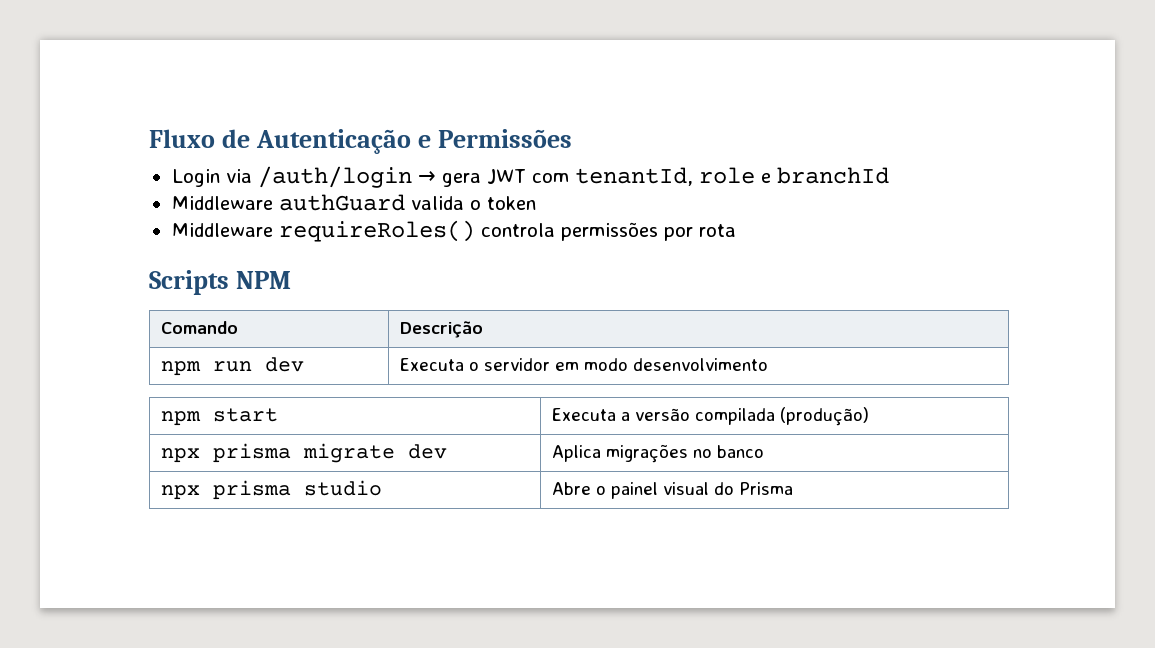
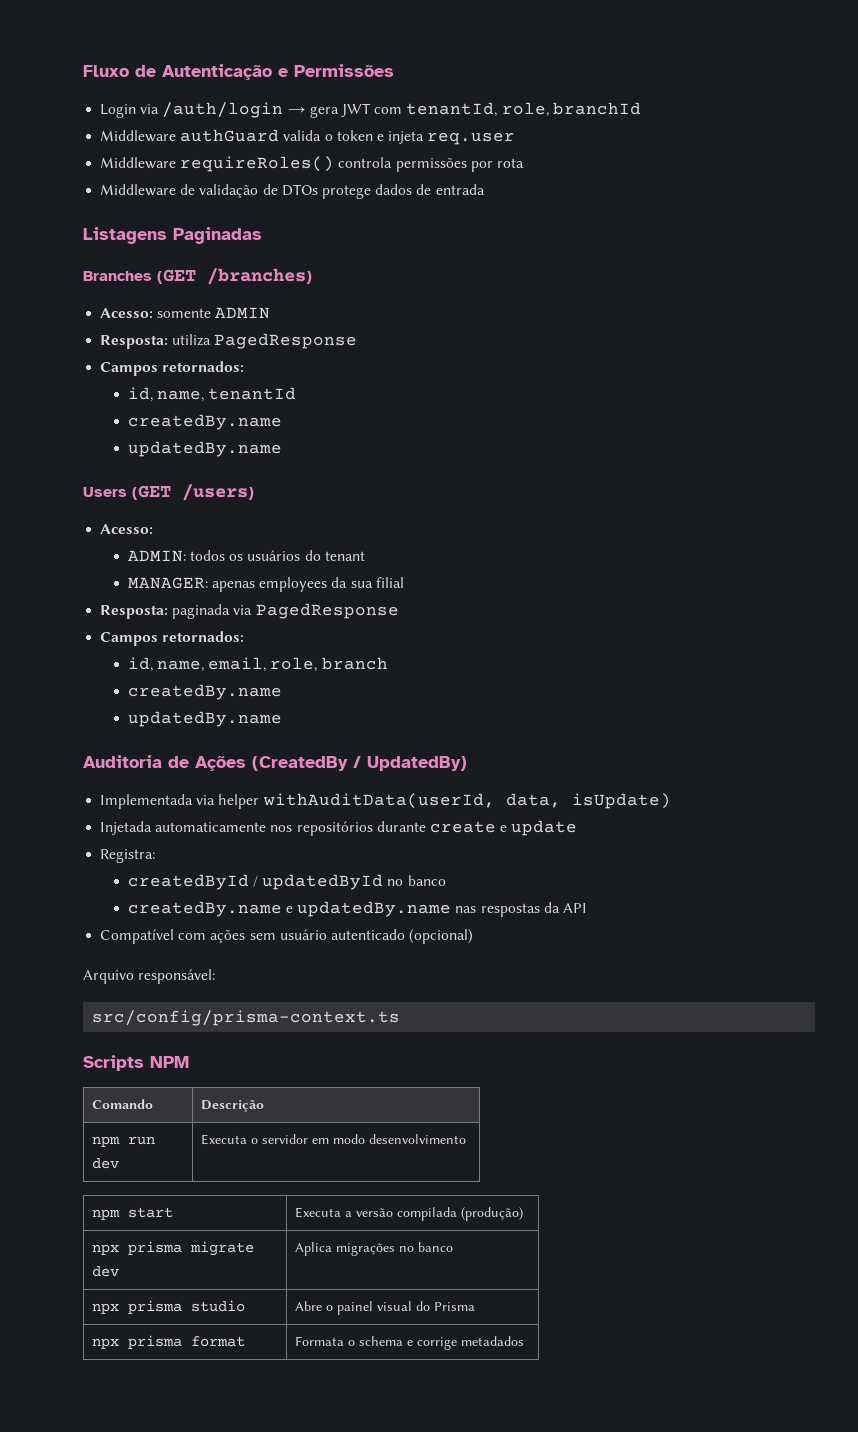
[698,167,771,184] role e -> [501,102,549,117] role,
(536, 203) none -> [376,131,516,145] e injeta req.user
(736, 230) none -> [100,184,485,199] [83,227,262,244] [83,268,312,285] [100,307,271,319] [100,333,358,349] [100,361,245,376] [127,387,297,402] [127,414,282,430] [127,441,282,457] [83,484,254,501] [100,524,154,534] [127,550,365,562] [127,577,404,592] [100,603,399,619] [100,631,245,646] [127,657,388,672] [127,684,282,700] [127,711,282,727] [83,755,467,771] [100,793,671,809] [100,820,578,836] [100,849,156,863] [127,874,446,890] [127,901,588,917] [100,929,474,944] [83,969,216,984] [92,1010,401,1026] // Middleware de validação de DTOs protege dados de entrada // Listagens Paginadas // Branches (GET /branches) // Acesso: somente ADMIN // Resposta: utiliza PagedResponse // Campos retornados: // id, name, tenantId // createdBy.name // updatedBy.name // Users (GET /users) // Acesso: // ADMIN: todos os usuários do tenant // MANAGER: apenas employees da sua filial // Resposta: paginada via PagedResponse // Campos retornados: // id, name, email, role, branch // createdBy.name // updatedBy.name // Auditoria de Ações (CreatedBy / UpdatedBy) // Implementada via helper withAuditData(userId, data, isUpdate) // Injetada automaticamente nos repositórios durante create e update // Registra: // createdById / updatedById no banco // createdBy.name e updatedBy.name nas respostas da API // Compatível com ações sem usuário autenticado (opcional) // Arquivo responsável: // src/config/prisma-context.ts
(793, 488) none -> [91,1335,245,1349] [294,1336,524,1350] // npx prisma format | Formata o schema e corrige metadados

